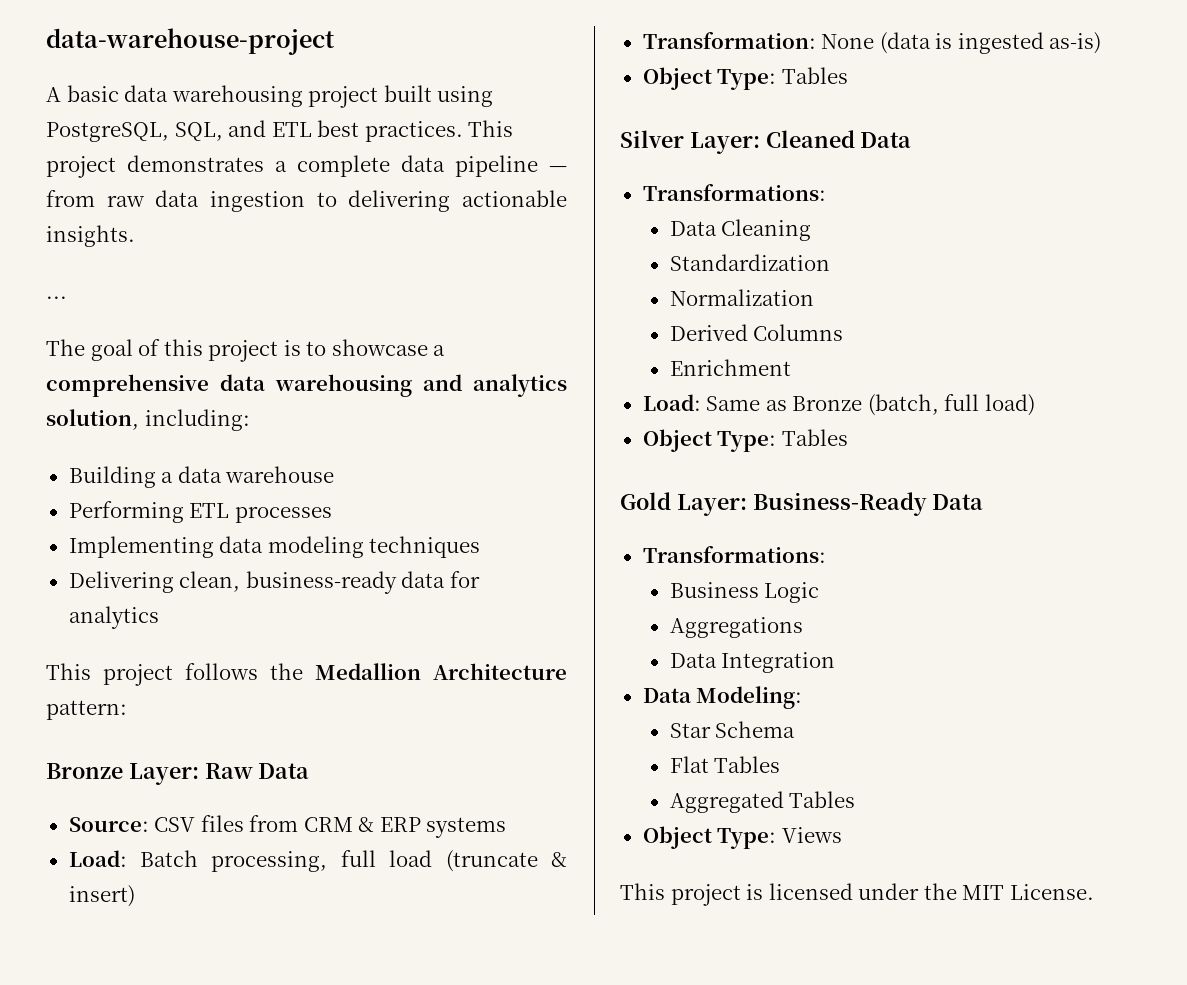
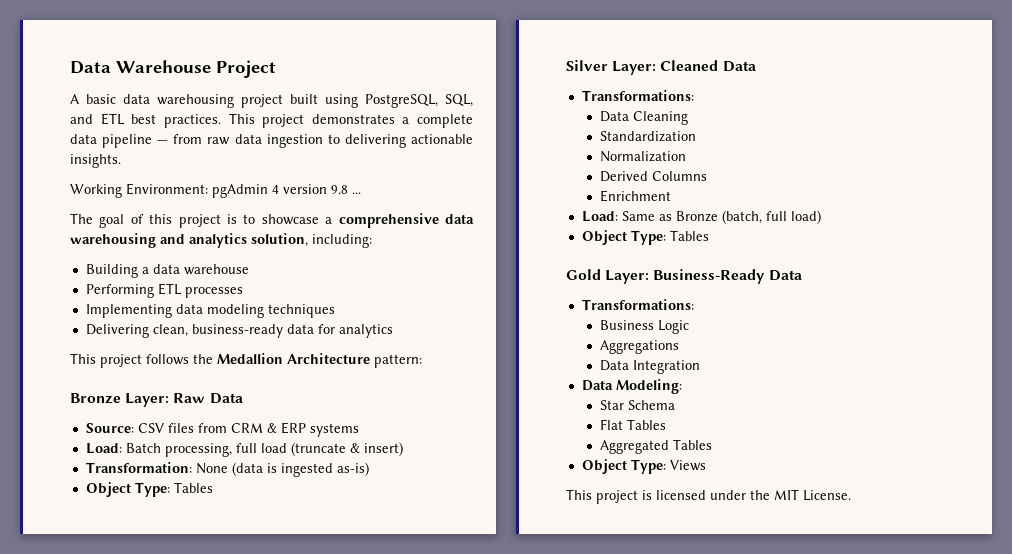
[46,28,335,55] data-warehouse-project -> [70,60,276,78] Data Warehouse Project
(135, 236) none -> [70,183,348,198] Working Environment: pgAdmin 4 version 9.8

